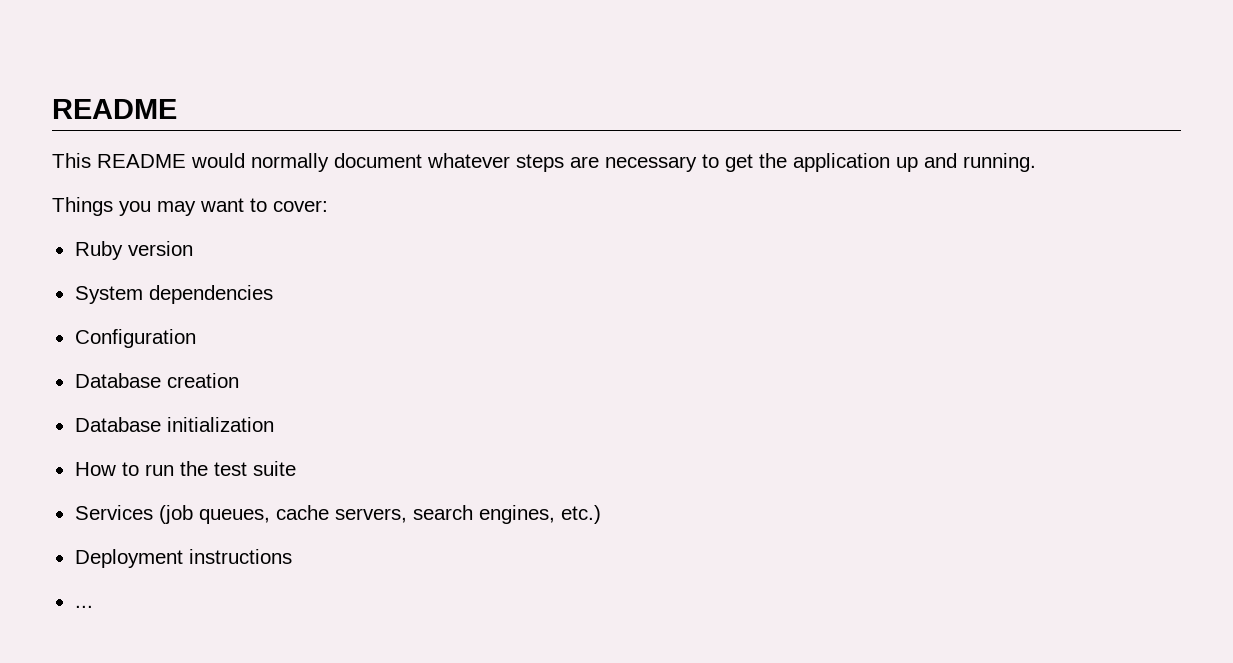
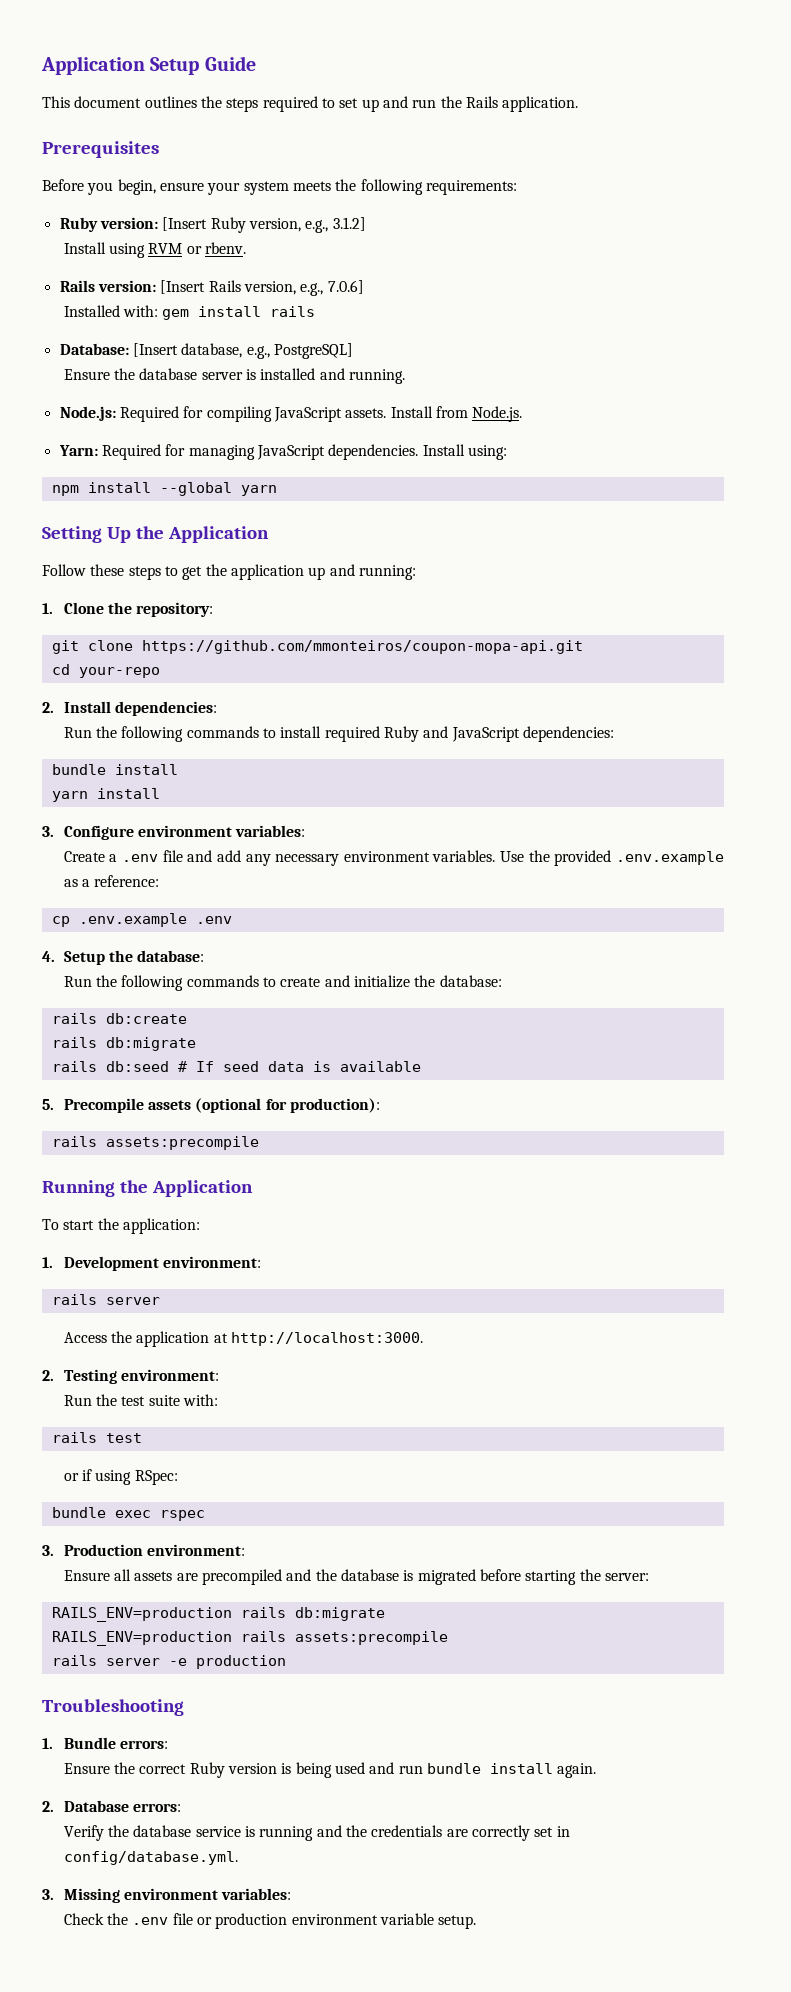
[52,99,177,119] [52,153,697,172] README // This README would normally document whatever steps are necessary -> [41,56,256,75] [42,96,579,112] [42,141,159,158] [42,179,517,195] [59,217,366,233] [63,242,247,258] [59,280,364,296] [63,305,316,320] [59,343,353,359] [63,368,406,384] [59,406,523,422] [58,444,507,460] [51,482,277,496] [42,526,269,543] [42,564,161,580] Application Setup Guide // This document outlines the steps required to set up and run the Rails application. // Prerequisites // Before you begin, ensure your system meets the following requirements: // Ruby version: [Insert Ruby version, e.g., 3.1.2] // Install using RVM or rbenv. // Rails version: [Insert Rails version, e.g., 7.0.6] // Installed with: gem install rails // Database: [Insert database, e.g., PostgreSQL] // Ensure the database server is installed and running. // Node.js: Required for compiling JavaScript assets. Install from Node.js. // Yarn: Required for managing JavaScript dependencies. Install using: // npm install --global yarn // Setting Up the Application // Follow these steps
[963,153,1036,172] [52,197,328,216] [74,241,193,260] [74,285,273,304] [74,329,196,348] [74,373,239,388] [74,417,274,432] [74,461,296,476] [74,505,601,524] [74,549,292,568] [74,605,93,608] running. // Things you may want to cover: // Ruby version // System dependencies // Configuration // Database creation // Database initialization // How to run the test suite // Services (job queues, cache servers, search engines, etc.) // Deployment instructions // ... -> [358,565,416,580] [42,602,214,617] [51,640,583,654] [51,664,160,678] [42,701,218,716] [63,726,614,742] [51,764,178,775] [51,788,160,802] [42,825,306,840] [63,850,724,866] [63,875,160,887] [51,913,232,927] [42,950,205,965] [63,975,502,991] [51,1013,187,1024] [51,1037,196,1051] [51,1061,421,1072] [42,1098,381,1113] [51,1136,259,1150] [42,1180,253,1197] [42,1218,200,1234] [42,1256,262,1271] [51,1294,160,1305] [63,1331,424,1347] [42,1369,220,1384] [63,1394,219,1406] [51,1432,142,1443] [63,1469,178,1485] [51,1507,205,1521] [42,1544,246,1556] [63,1569,649,1585] [51,1607,385,1622] [51,1631,448,1646] [51,1655,286,1669] [42,1699,184,1716] [42,1737,169,1749] [63,1762,597,1778] [42,1800,182,1812] [63,1825,570,1841] [63,1851,238,1865] [42,1888,292,1903] [63,1913,477,1929] running: // 1. Clone the repository: // git clone https://github.com/mmonteiros/coupon-mopa-api.git // cd your-repo // 2. Install dependencies: // Run the following commands to install required Ruby and JavaScript dependencies: // bundle install // yarn install // 3. Configure environment variables: // Create a .env file and add any necessary environment variables. Use the provided .env.example as a reference: // cp .env.example .env // 4. Setup the database: // Run the following commands to create and initialize the database: // rails db:create // rails db:migrate // rails db:seed # If seed data is available // 5. Precompile assets (optional for production): // rails assets:precompile // Running the Application // To start the application: // 1. Development environment: // rails server // Access the application at http://localhost:3000. // 2. Testing environment: // Run the test suite with: // rails test // or if using RSpec: // bundle exec rspec // 3. Production environment: // Ensure all assets are precompiled and the database is migrated before starting the server: // RAILS_ENV=production rails db:migrate // RAILS_ENV=production rails assets:precompile // rails server -e production // Troubleshooting // 1. Bundle errors: // Ensure the correct Ruby version is being used and run bundle install again. // 2. Database errors: // Verify the database service is running and the credentials are correctly set in config/database.yml. // 3. Missing environment variables: // Check the .env file or production environment variable setup.

